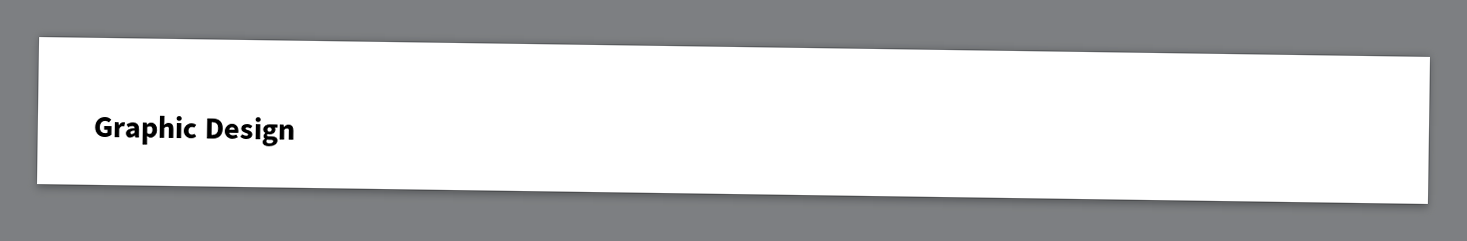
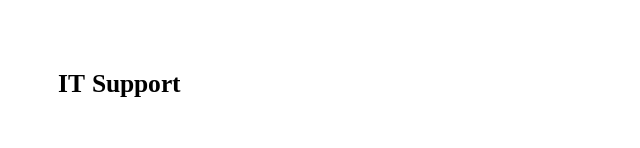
[93,114,296,147] Graphic Design -> [58,75,181,97] IT Support

